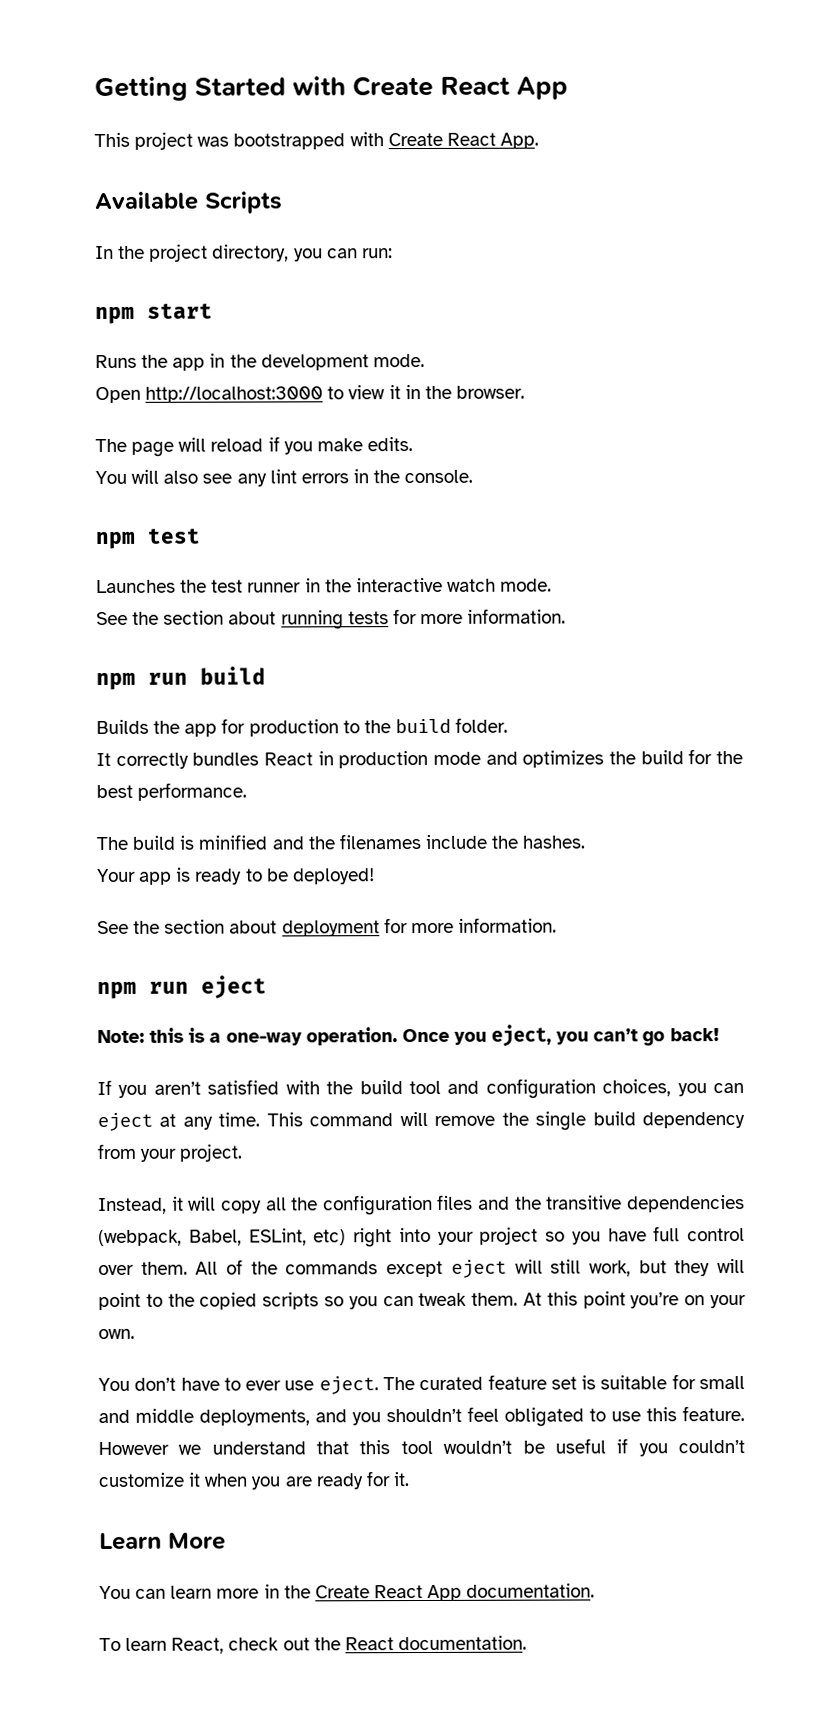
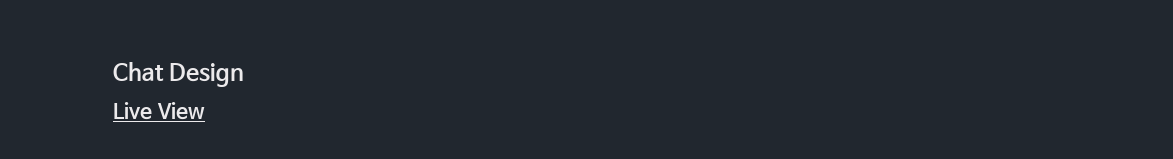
[94,75,568,102] [94,131,539,150] [94,191,282,214] [95,243,393,262] [95,303,213,325] [95,353,425,371] [95,384,525,404] [95,436,413,457] [95,469,474,487] [95,528,201,550] [96,577,553,594] [96,608,567,630] [96,666,266,691] [96,717,509,737] [96,749,743,769] [96,782,248,801] [96,833,586,851] [97,867,375,885] [97,917,557,937] [97,975,267,1000] [97,1024,719,1047] [97,1078,744,1099] [97,1111,745,1132] [97,1143,243,1162] [98,1194,745,1216] [98,1226,745,1248] [98,1258,746,1278] [98,1291,746,1311] [98,1328,135,1340] [98,1374,745,1395] [98,1405,745,1427] [98,1438,745,1457] [98,1471,409,1490] [99,1532,226,1551] [99,1583,596,1601] [99,1635,527,1654] Getting Started with Create React App // This project was bootstrapped with Create React App. // Available Scripts // In the project directory, you can run: // npm start // Runs the app in the development mode. // Open http://localhost:3000 to view it in the browser. // The page will reload if you make edits. // You will also see any lint errors in the console. // npm test // Launches the test runner in the interactive watch mode. // See the section about running tests for more information. // npm run build // Builds the app for production to the build folder. // It correctly bundles React in production mode and optimizes the build for the best performance. // The build is minified and the filenames include the hashes. // Your app is ready to be deployed! // See the section about deployment for more information. // npm run eject // Note: this is a one-way operation. Once you eject, you can’t go back! // If you aren’t satisfied with the build tool and configuration choices, you can eject at any time. This command will remove the single build dependency from your project. // Instead, it will copy all the configuration files and the transitive dependencies (webpack, Babel, ESLint, etc) right into your project so you have full control over them. All of the commands except eject will still work, but they will point to the copied scripts so you can tweak them. At this point you’re on your own. // You don’t have to ever use eject. The curated feature set is suitable for small and middle deployments, and you shouldn’t feel obligated to use this feature. However we understand that this tool wouldn’t be useful if you couldn’t customize it when you are ready for it. // Learn More // You can learn more in the Create React App documentation. // To learn React, check out the React documentation. -> [113,62,245,87] [113,102,205,120] Chat Design // Live View

